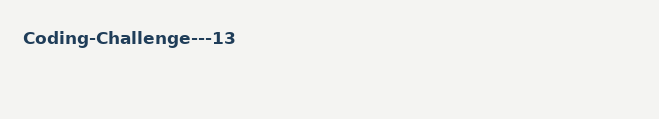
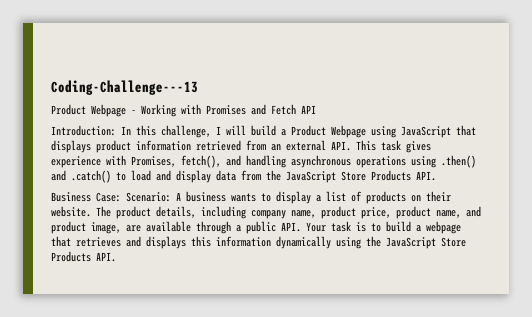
(236, 39) none -> [51,104,316,117] [51,125,476,138] [51,140,431,153] [51,155,476,168] [51,170,436,183] [51,191,451,204] [51,206,481,219] [51,221,461,234] [51,236,466,249] [51,251,116,262] // Product Webpage - Working with Promises and Fetch API // Introduction: In this challenge, I will build a Product Webpage using JavaScript that displays product information retrieved from an external API. This task gives experience with Promises, fetch(), and handling asynchronous operations using .then() and .catch() to load and display data from the JavaScript Store Products API. // Business Case: Scenario: A business wants to display a list of products on their website. The product details, including company name, product price, product name, and product image, are available through a public API. Your task is to build a webpage that retrieves and displays this information dynamically using the JavaScript Store Products API.

